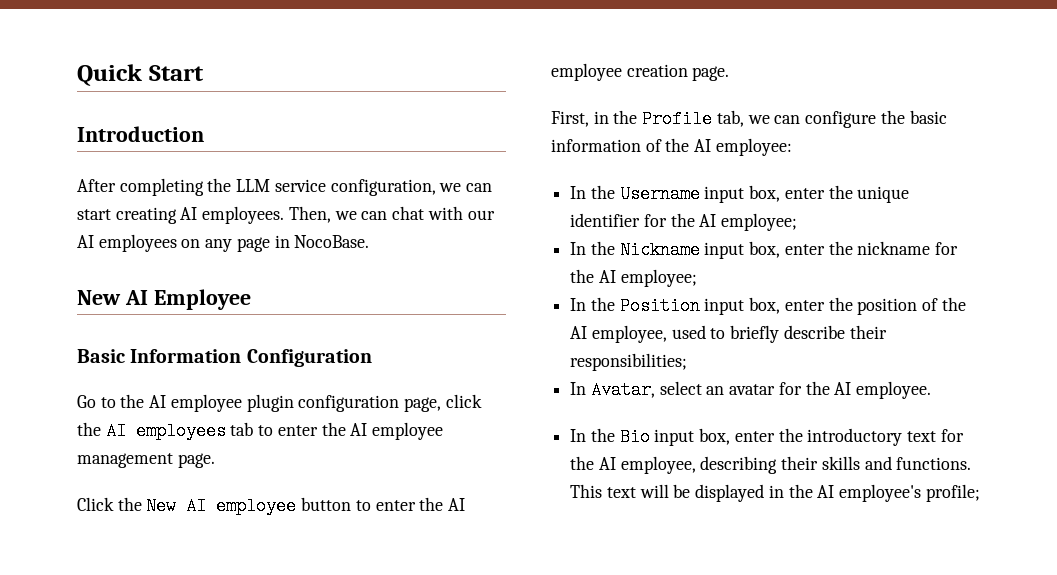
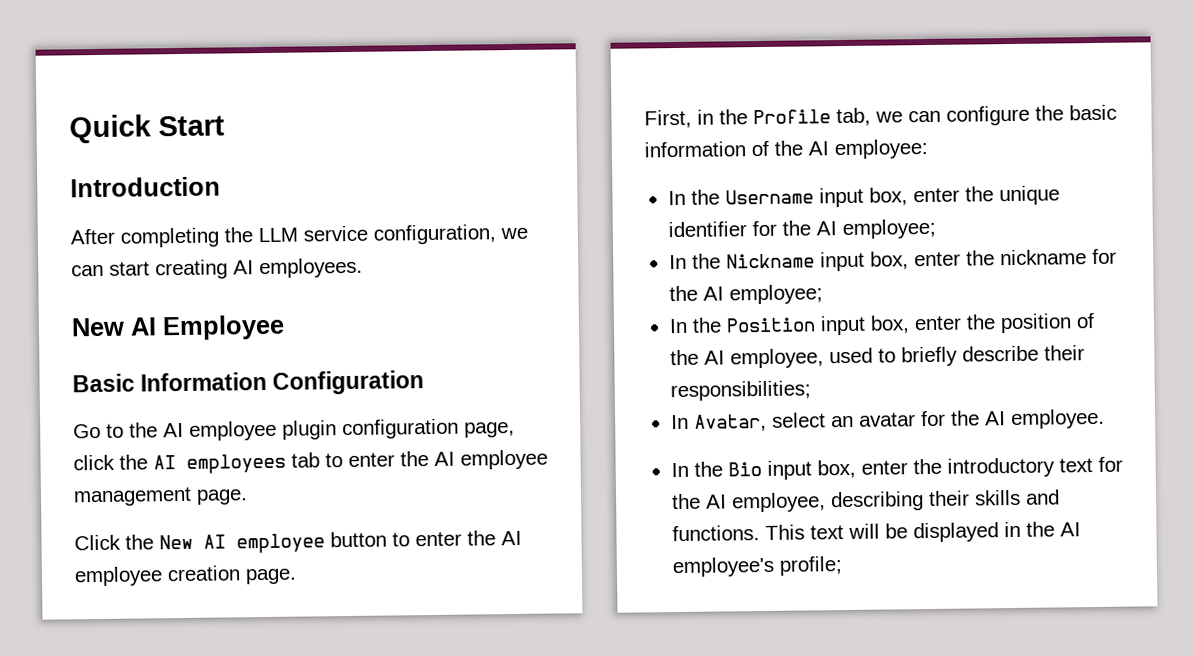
[288,206,495,223] [77,234,370,252] Then, we can chat with our AI employees on any page in NocoBase. -> (363, 268) none

